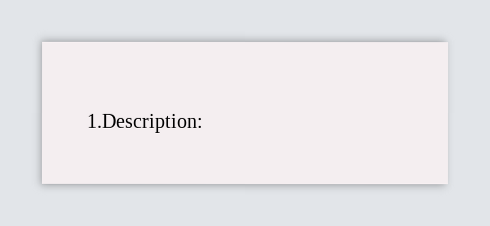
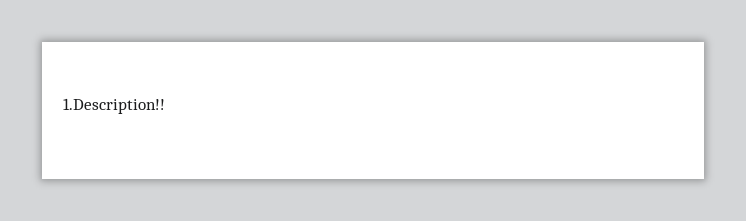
[86,113,203,133] 1.Description: -> [63,98,165,114] 1.Description!!

